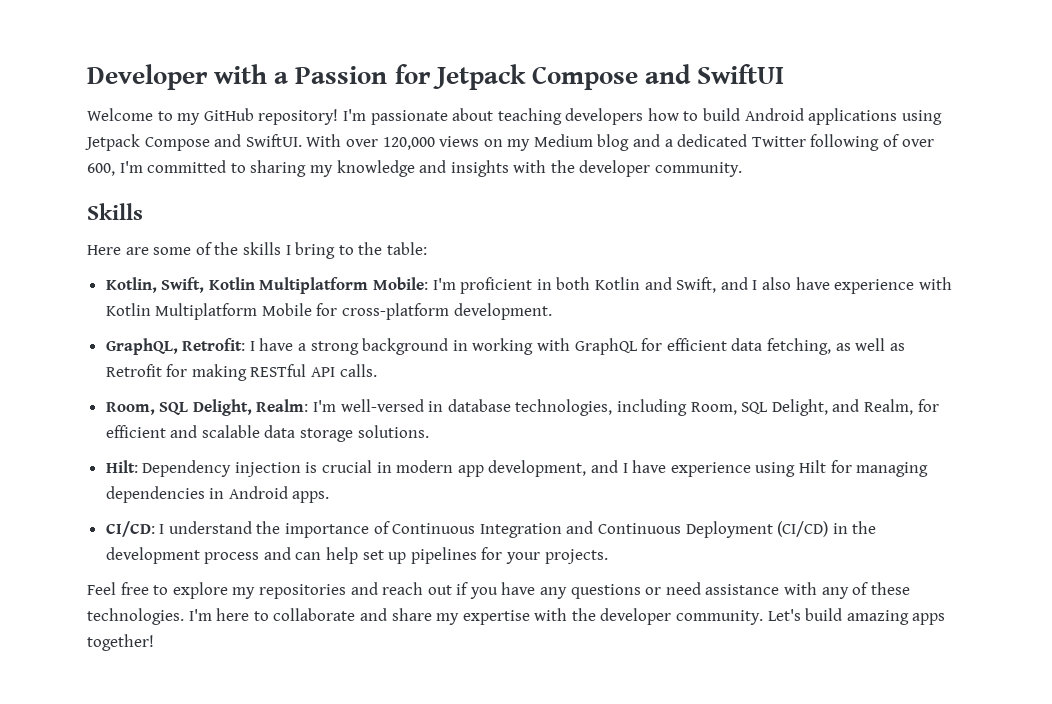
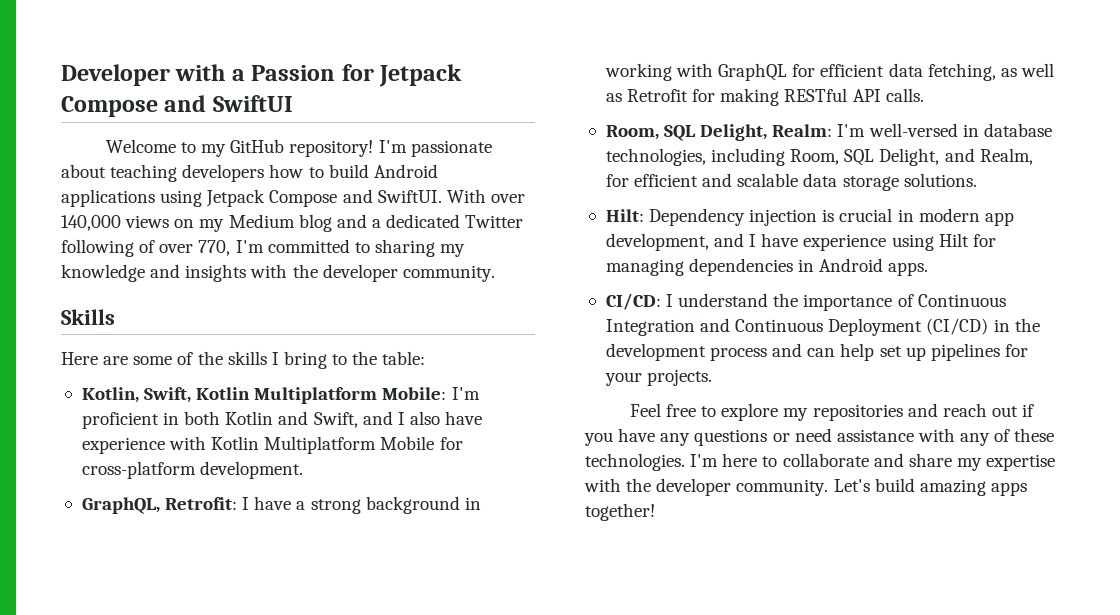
[382,137,435,150] 120,000 -> [61,215,121,231] 140,000
[87,163,115,176] 600, -> [198,240,231,256] 770,

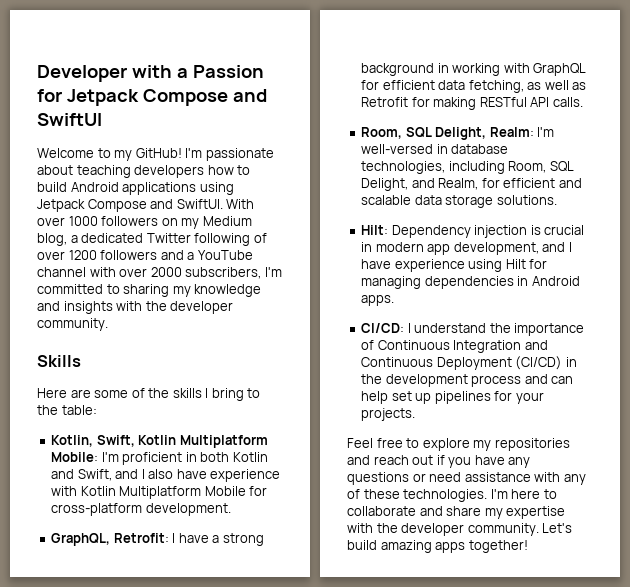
[230,139,374,157] GitHub repository! -> [135,148,182,158] GitHub!
[61,215,170,231] 140,000 views -> [68,216,159,226] 1000 followers
[298,214,367,232] blog and -> [37,233,67,246] blog,
[198,240,231,256] 770, -> [68,250,253,260] [37,267,262,279] 1200 followers and a YouTube channel with over 2000 subscribers,

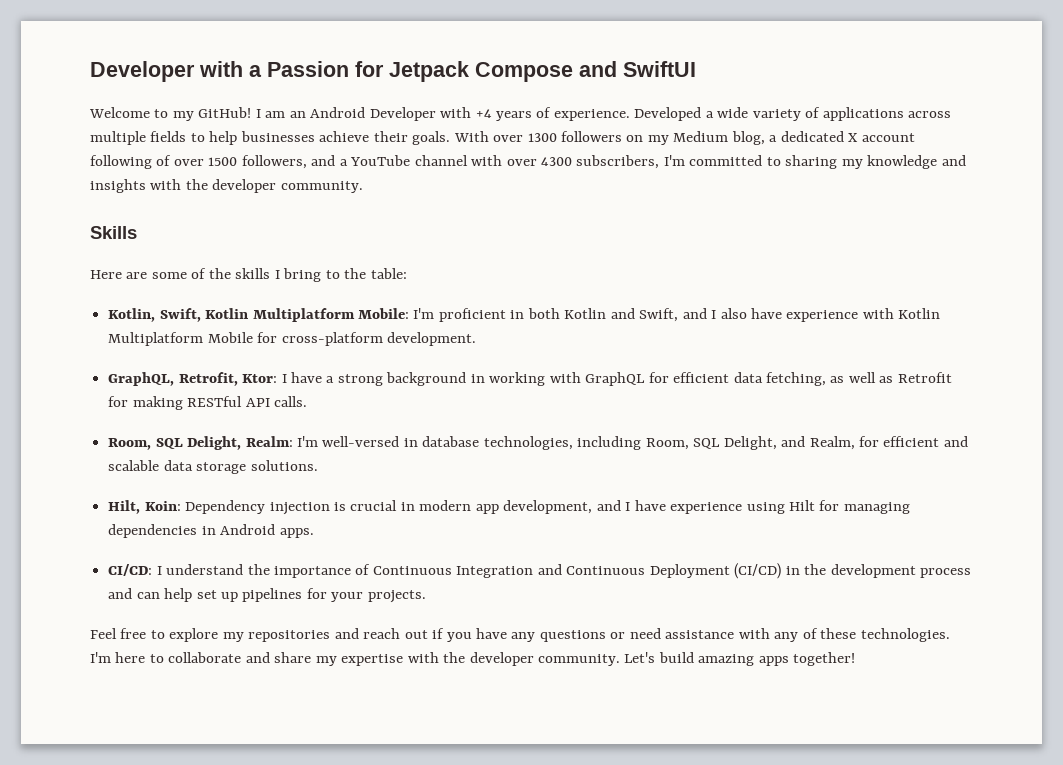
[185,148,274,161] [37,165,251,178] [37,182,234,195] [37,199,223,212] I'm passionate about teaching developers how to build Android applications using Jetpack Compose and SwiftUI. -> [255,107,952,121] [90,131,451,145] I am an Android Developer with +4 years of experience. Developed a wide variety of applications across multiple fields to help businesses achieve their goals.
[68,216,98,226] 1000 -> [527,133,557,142] 1300
[146,233,191,243] Twitter -> [848,133,915,142] X account
[68,250,158,260] 1200 followers -> [208,155,307,169] 1500 followers,
[150,267,182,277] 2000 -> [541,157,573,166] 4300
[113,533,169,543] Retrofit: -> [178,372,278,386] Retrofit, Ktor:
[361,225,389,235] Hilt: -> [108,500,181,514] Hilt, Koin:

